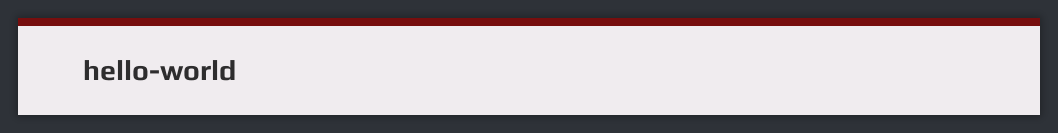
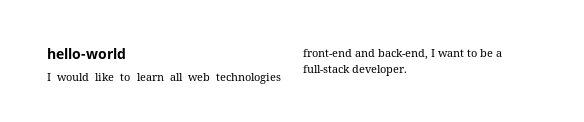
(236, 70) none -> [47,73,281,84] [303,49,502,60] [303,65,407,76] // I would like to learn all web technologies front-end and back-end, I want to be a full-stack developer.

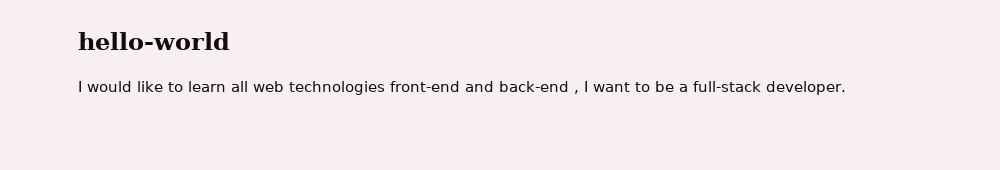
[378,49,428,60] back-end, -> [499,81,579,94] back-end ,

